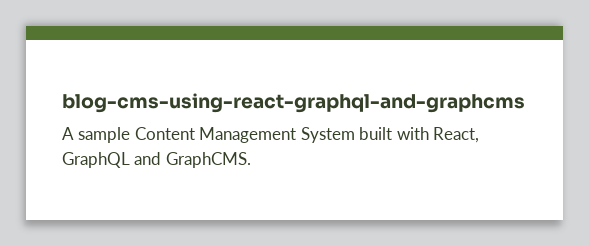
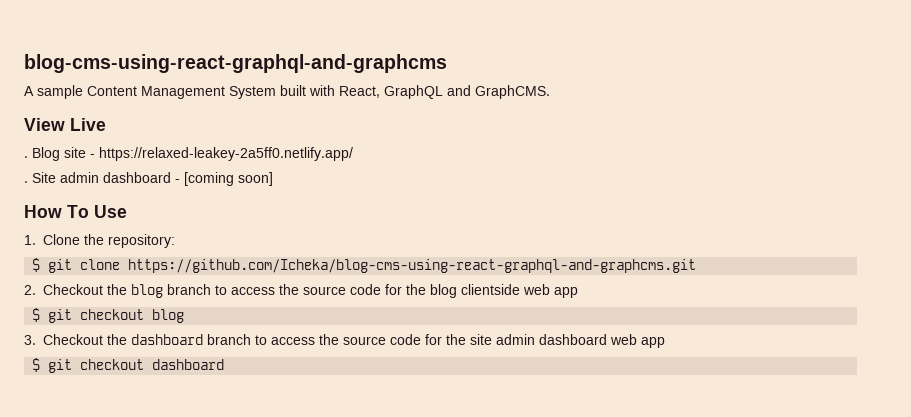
(251, 160) none -> [24,118,106,131] [24,147,353,161] [24,172,273,186] [24,205,127,218] [24,234,175,248] [32,258,697,273] [24,284,578,298] [32,308,185,323] [24,334,665,348] [32,358,225,373] // View Live // . Blog site - https://relaxed-leakey-2a5ff0.netlify.app/ // . Site admin dashboard - [coming soon] // How To Use // 1. Clone the repository: // $ git clone https://github.com/Icheka/blog-cms-using-react-graphql-and-graphcms.git // 2. Checkout the blog branch to access the source code for the blog clientside web app // $ git checkout blog // 3. Checkout the dashboard branch to access the source code for the site admin dashboard web app // $ git checkout dashboard

